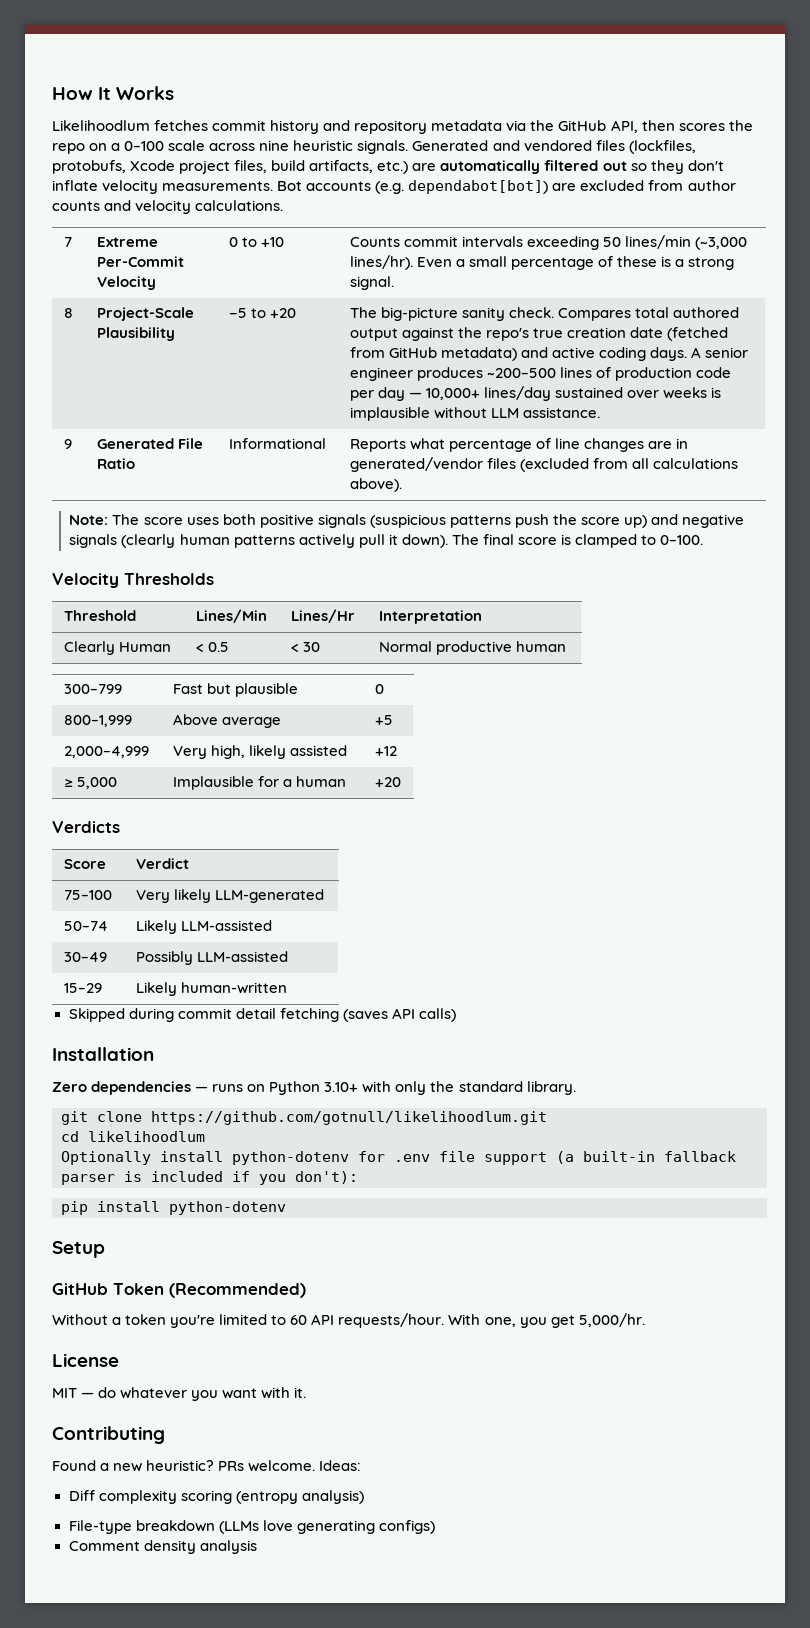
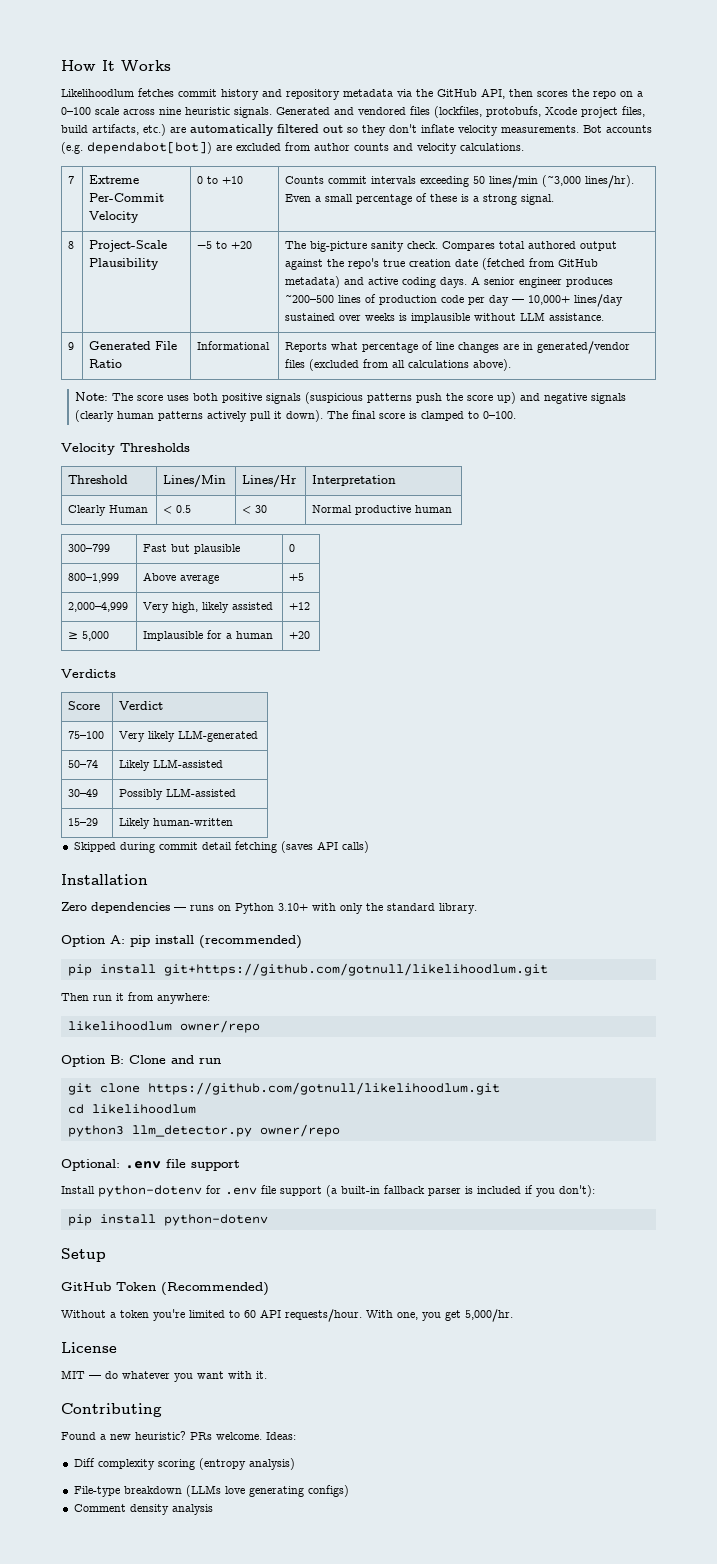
(576, 1088) none -> [61,935,302,949] [67,963,548,976] [61,992,210,1004] [67,1020,260,1033] [61,1055,221,1067] // Option A: pip install (recommended) // pip install git+https://github.com/gotnull/likelihoodlum.git // Then run it from anywhere: // likelihoodlum owner/repo // Option B: Clone and run
[61,1151,223,1165] Optionally install -> [67,1124,340,1137] [61,1159,240,1171] [61,1186,95,1194] python3 llm_detector.py owner/repo // Optional: .env file support // Install

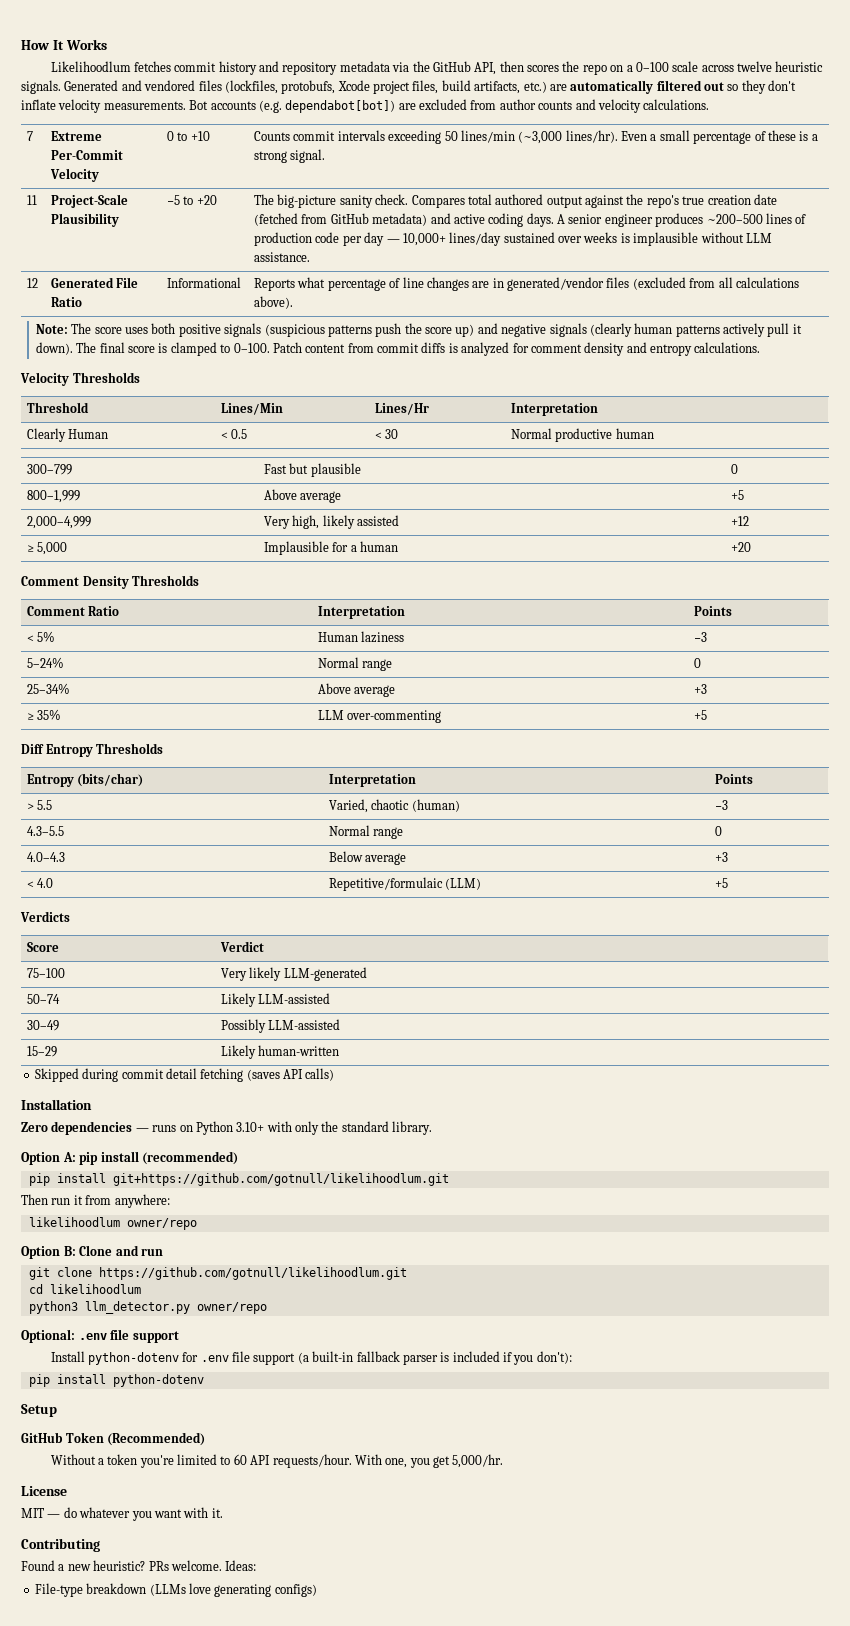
[159,107,181,115] nine -> [737,61,773,72] twelve
[68,241,75,249] 8 -> [27,195,38,205] 11
[68,342,75,350] 9 -> [27,278,39,288] 12
(516, 415) none -> [272,342,761,356] Patch content from commit diffs is analyzed for comment density and entropy calculations.
(311, 635) none -> [21,575,200,589] [27,606,120,616] [318,606,406,619] [694,606,733,616] [27,631,56,642] [318,631,405,643] [694,632,708,642] [27,657,65,668] [318,657,393,671] [694,658,702,668] [27,683,71,694] [318,683,396,697] [694,684,708,694] [27,709,62,720] [318,710,442,723] [694,710,708,720] [21,743,164,757] [27,773,144,787] [329,774,417,787] [715,774,754,784] [27,800,53,810] [329,799,460,813] [715,800,729,810] [27,826,65,836] [329,825,404,839] [715,826,723,836] [27,852,66,862] [329,851,407,865] [715,852,729,862] [27,878,54,888] [329,877,482,891] [715,878,729,888] // Comment Density Thresholds // Comment Ratio | Interpretation | Points // < 5% | Human laziness | −3 // 5–24% | Normal range | 0 // 25–34% | Above average | +3 // ≥ 35% | LLM over-commenting | +5 // Diff Entropy Thresholds // Entropy (bits/char) | Interpretation | Points // > 5.5 | Varied, chaotic (human) | −3 // 4.3–5.5 | Normal range | 0 // 4.0–4.3 | Below average | +3 // < 4.0 | Repetitive/formulaic (LLM) | +5
[73,1458,295,1470] // Diff complexity scoring (entropy analysis) -> (257, 1565) none
[73,1504,213,1515] // Comment density analysis -> (317, 1590) none

